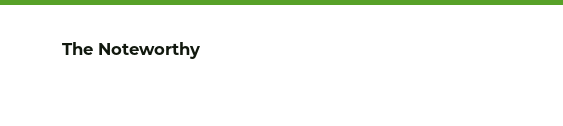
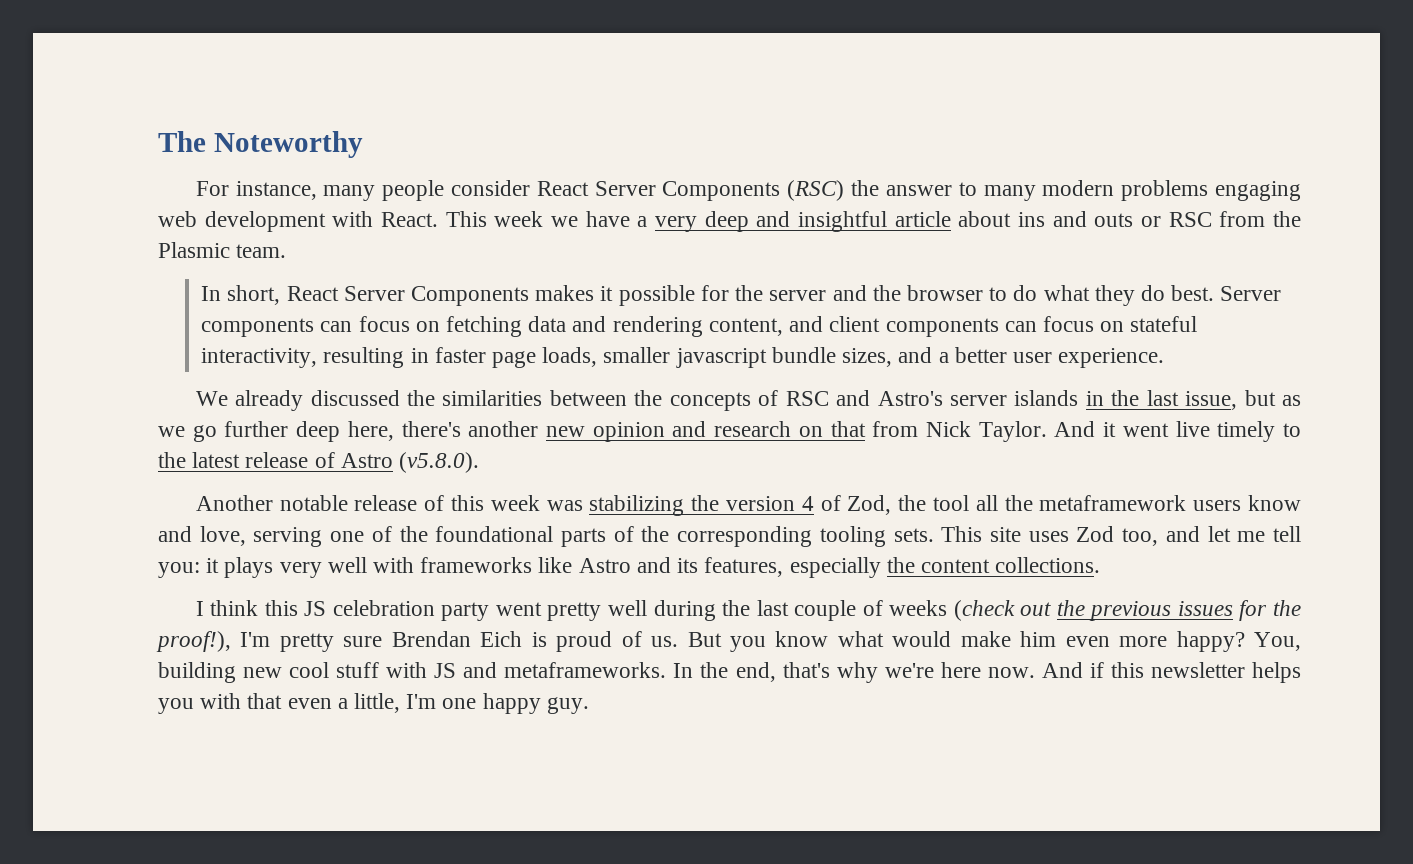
(200, 50) none -> [195,180,1302,201] [158,211,1301,232] [158,242,287,258] [201,285,1282,306] [201,316,1198,337] [201,347,1165,368] [195,390,1302,411] [158,421,1301,442] [158,452,480,473] [195,495,1301,516] [158,526,1301,547] [158,557,1101,578] [195,600,1301,621] [156,631,1302,652] [158,662,1301,683] [158,693,589,714] // For instance, many people consider React Server Components (RSC) the answer to many modern problems engaging web development with React. This week we have a very deep and insightful article about ins and outs or RSC from the Plasmic team. // In short, React Server Components makes it possible for the server and the browser to do what they do best. Server components can focus on fetching data and rendering content, and client components can focus on stateful interactivity, resulting in faster page loads, smaller javascript bundle sizes, and a better user experience. // We already discussed the similarities between the concepts of RSC and Astro's server islands in the last issue, but as we go further deep here, there's another new opinion and research on that from Nick Taylor. And it went live timely to the latest release of Astro (v5.8.0). // Another notable release of this week was stabilizing the version 4 of Zod, the tool all the metaframework users know and love, serving one of the foundational parts of the corresponding tooling sets. This site uses Zod too, and let me tell you: it plays very well with frameworks like Astro and its features, especially the content collections. // I think this JS celebration party went pretty well during the last couple of weeks (check out the previous issues for the proof!), I'm pretty sure Brendan Eich is proud of us. But you know what would make him even more happy? You, building new cool stuff with JS and metaframeworks. In the end, that's why we're here now. And if this newsletter helps you with that even a little, I'm one happy guy.

